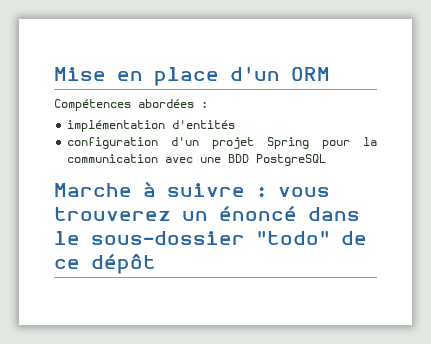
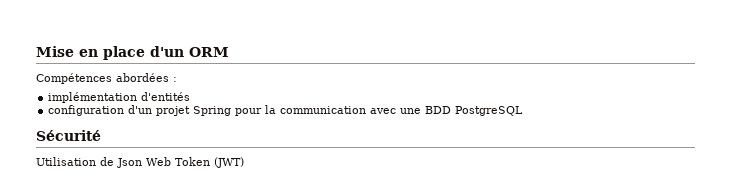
[54,182,330,197] [54,206,360,221] [54,230,367,245] [54,254,156,274] Marche à suivre : vous trouverez un énoncé dans le sous-dossier "todo" de ce dépôt -> [36,130,101,141] [36,157,244,168] Sécurité // Utilisation de Json Web Token (JWT)

